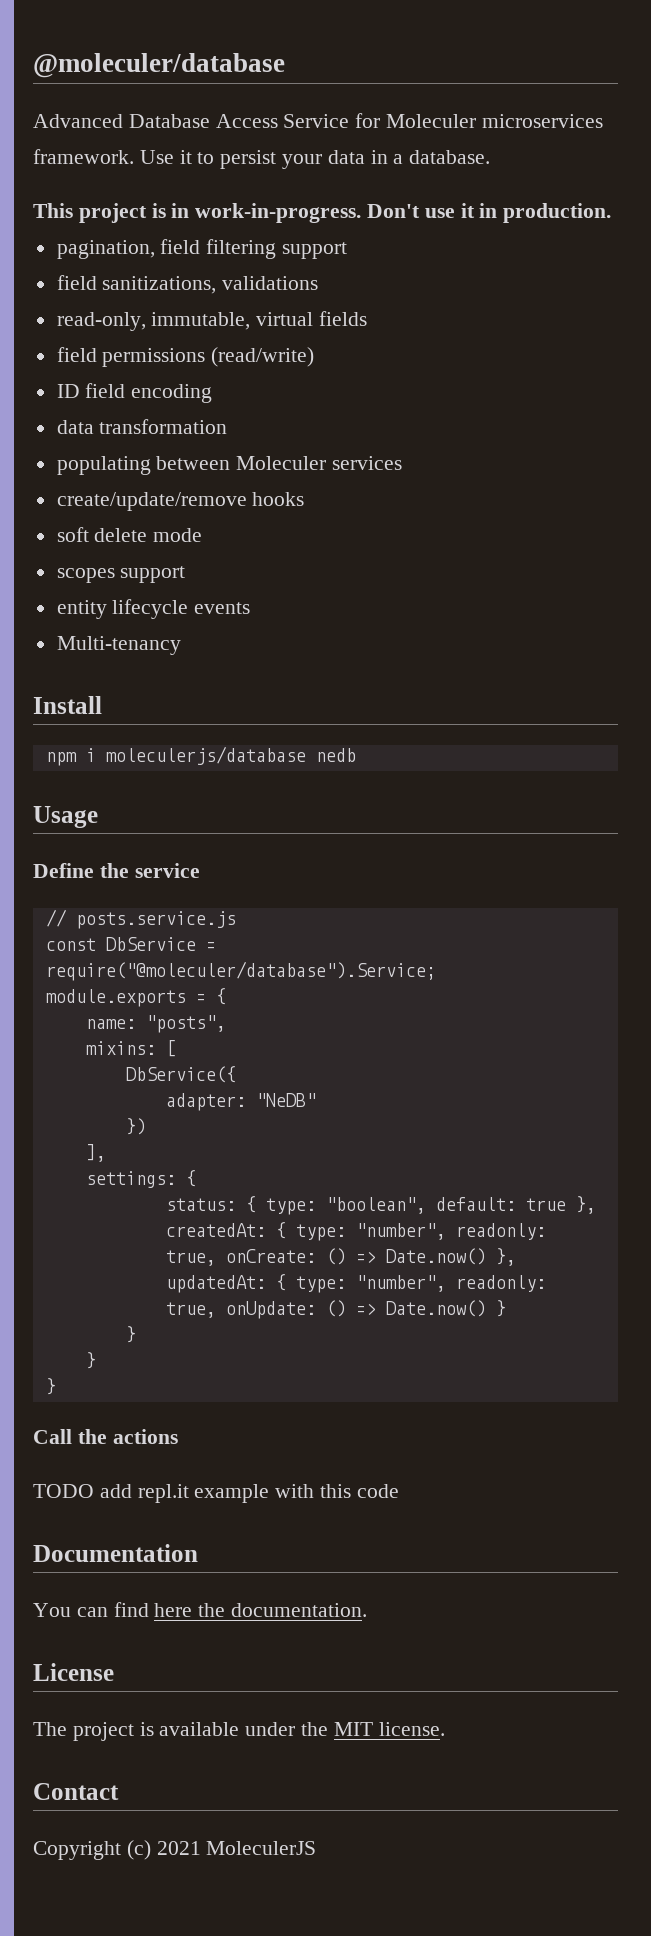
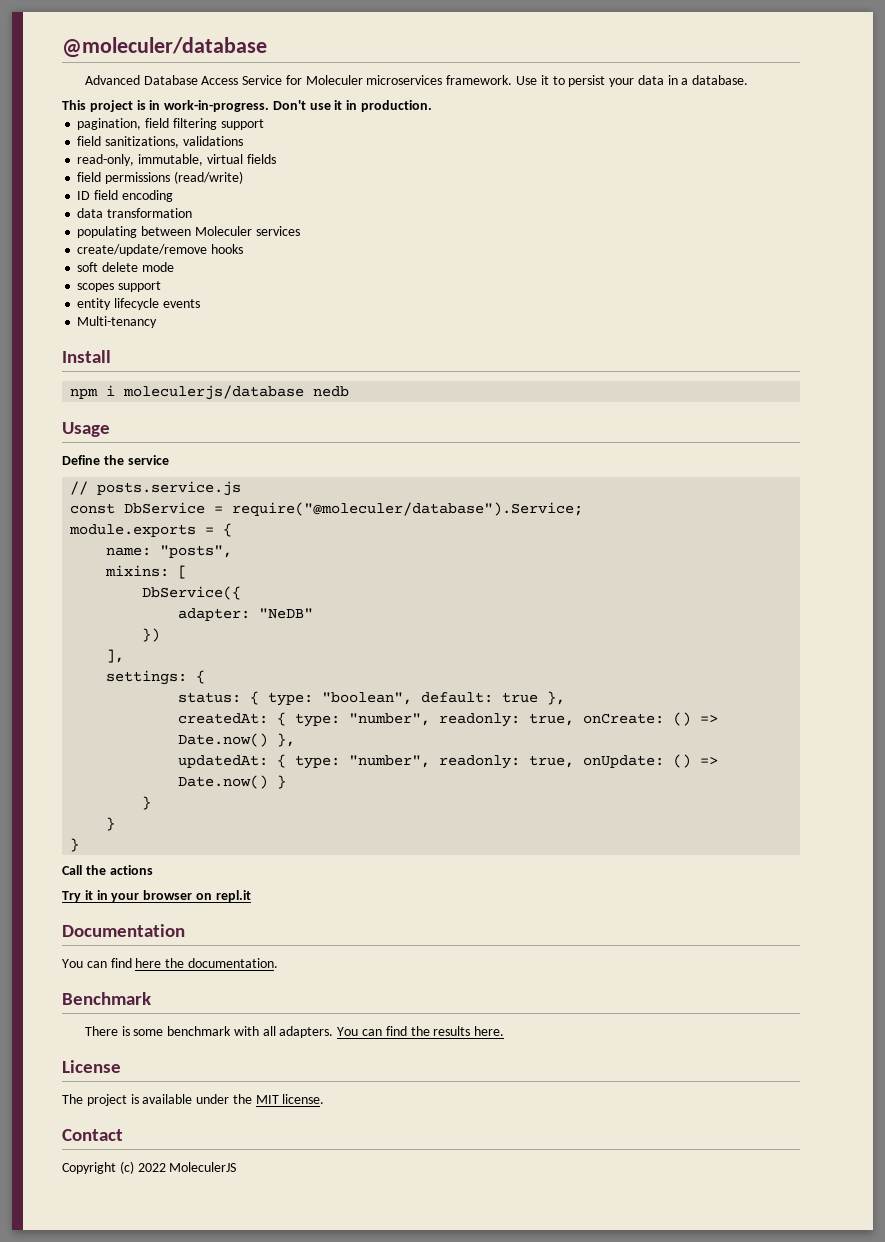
[33,1484,399,1503] TODO add repl.it example with this code -> [62,890,251,902] Try it in your browser on repl.it
(368, 1610) none -> [62,992,151,1005] [84,1026,505,1038] // Benchmark // There is some benchmark with all adapters. You can find the results here.
[156,1841,201,1855] 2021 -> [137,1163,166,1172] 2022

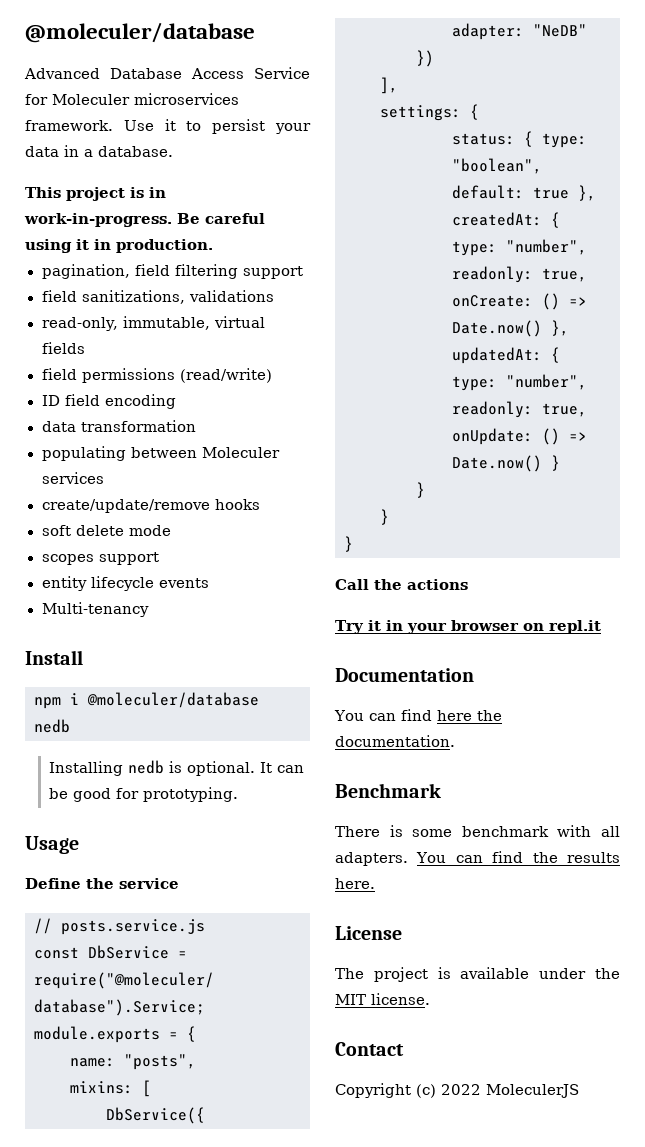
[272,100,331,110] Don't use -> [177,213,265,224] [25,239,72,253] Be careful using
[123,385,350,400] moleculerjs/database nedb -> [87,692,259,708] [34,719,70,733] [48,760,304,776] [48,787,238,802] @moleculer/database nedb // Installing nedb is optional. It can be good for prototyping.

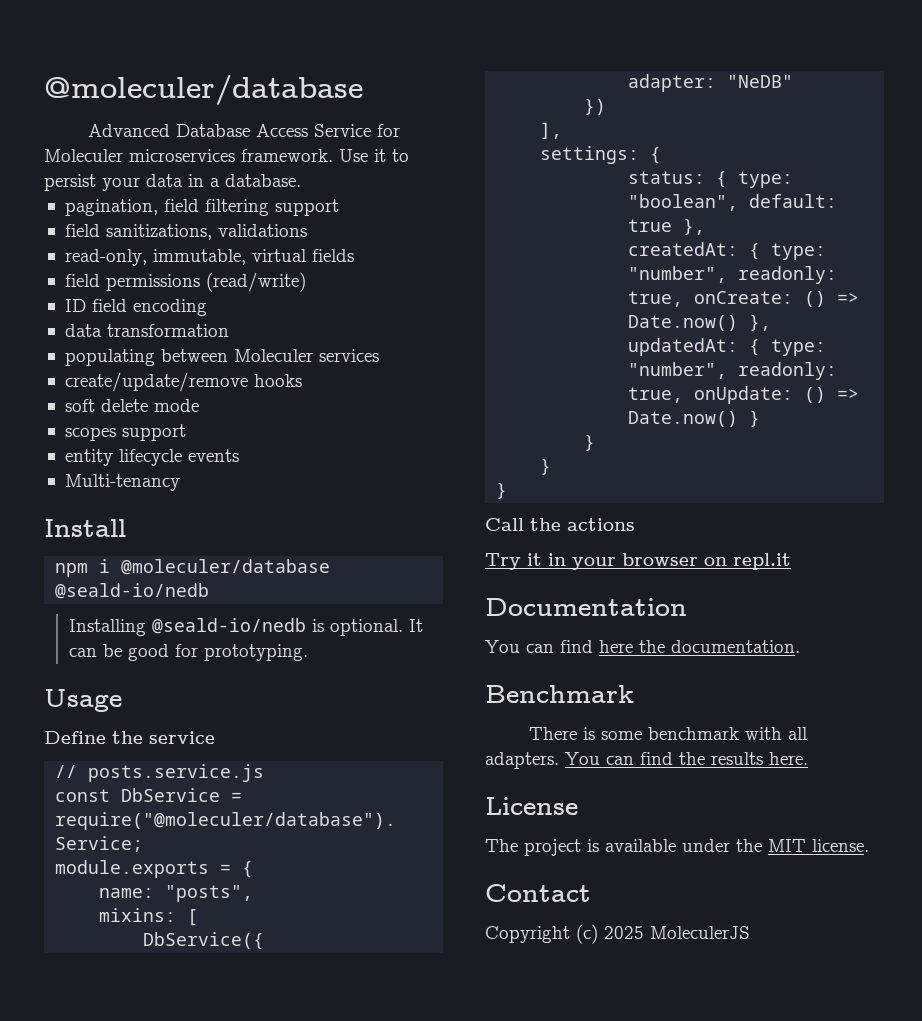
[25,187,166,201] [24,213,265,227] [25,239,213,253] // This project is in work-in-progress. Be careful using it in production. -> (301, 180) none
[34,719,70,733] nedb -> [55,583,210,599] @seald-io/nedb
[127,760,164,774] nedb -> [151,618,306,634] @seald-io/nedb
[441,1084,481,1095] 2022 -> [604,926,644,939] 2025

